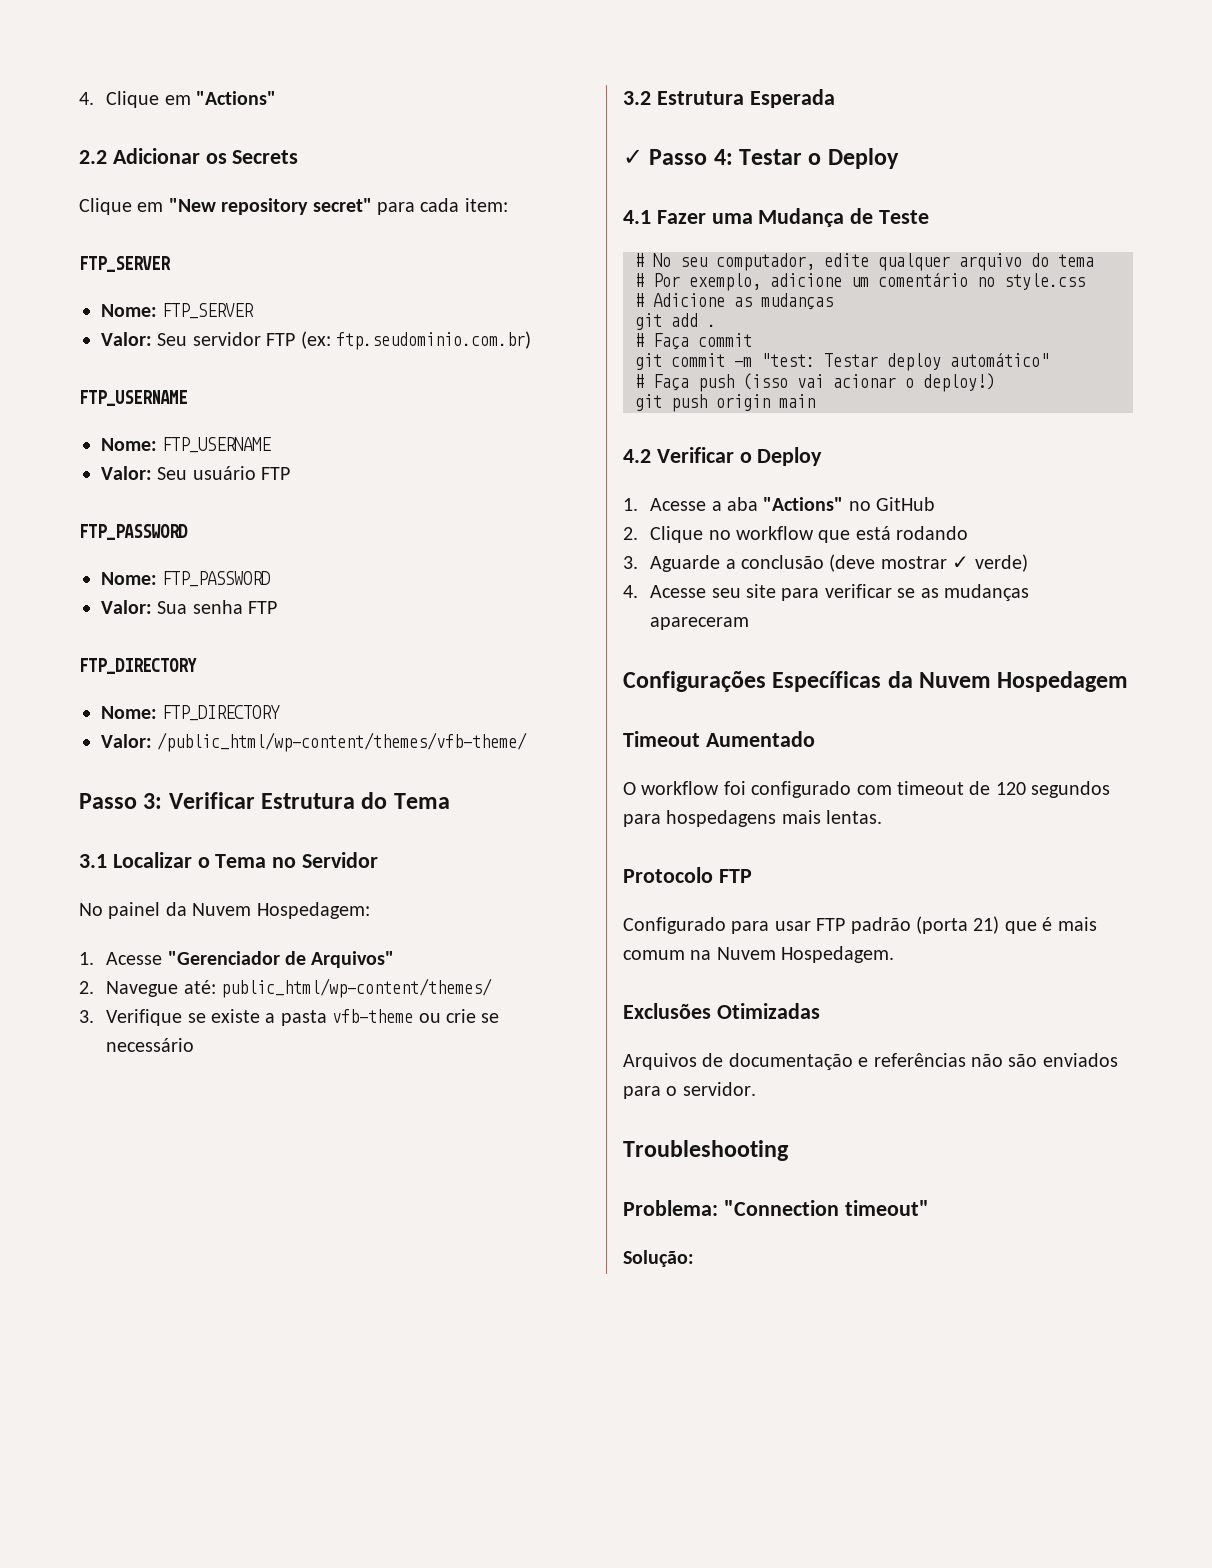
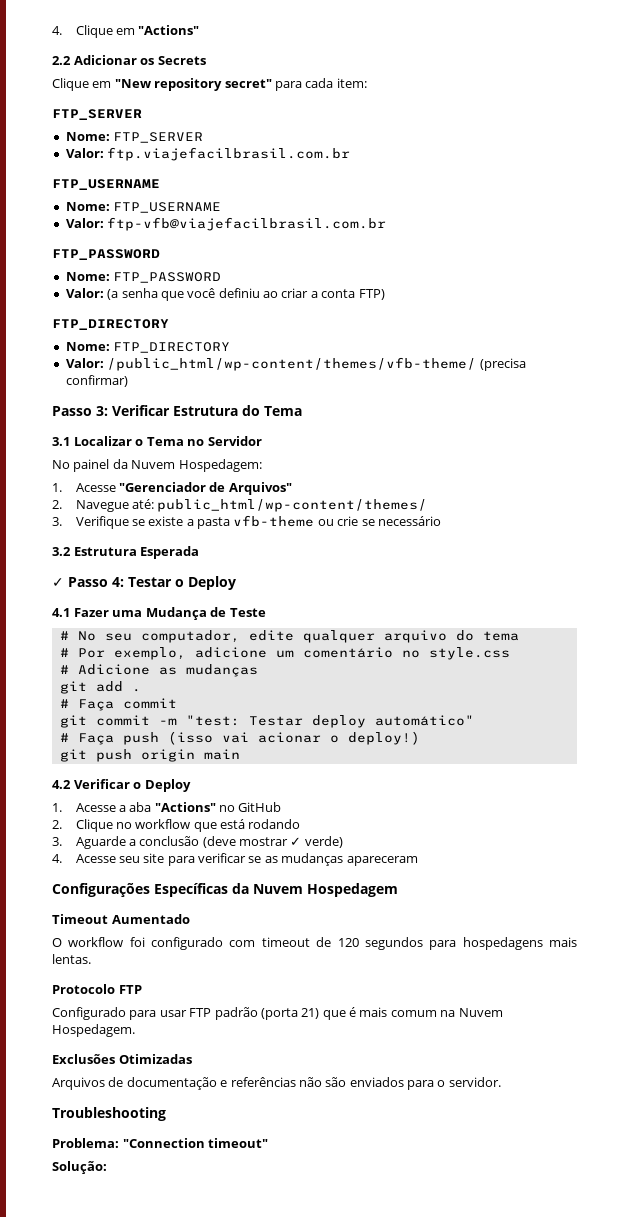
[157,331,531,350] Seu servidor FTP (ex: ftp.seudominio.com.br) -> [107,147,351,161] ftp.viajefacilbrasil.com.br
[157,466,291,480] Seu usuário FTP -> [107,217,387,231] ftp-vfb@viajefacilbrasil.com.br
[157,600,278,614] Sua senha FTP -> [107,288,385,301] (a senha que você definiu ao criar a conta FTP)
(528, 742) none -> [479,358,526,371] [65,375,128,387] (precisa confirmar)

